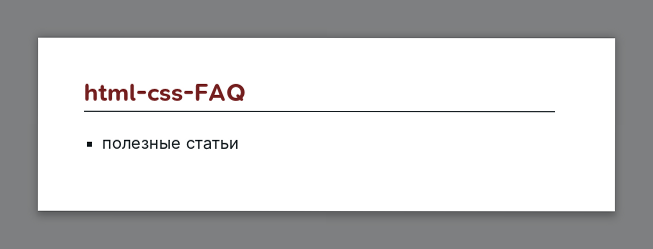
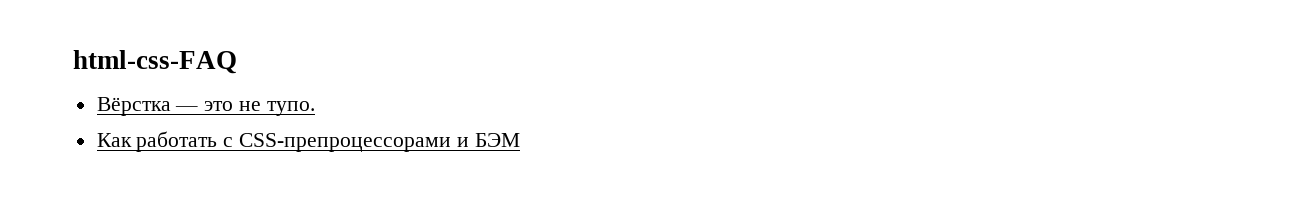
[101,139,240,150] полезные статьи -> [96,97,315,116] [96,131,520,152] Вёрстка — это не тупо. // Как работать с CSS-препроцессорами и БЭМ

